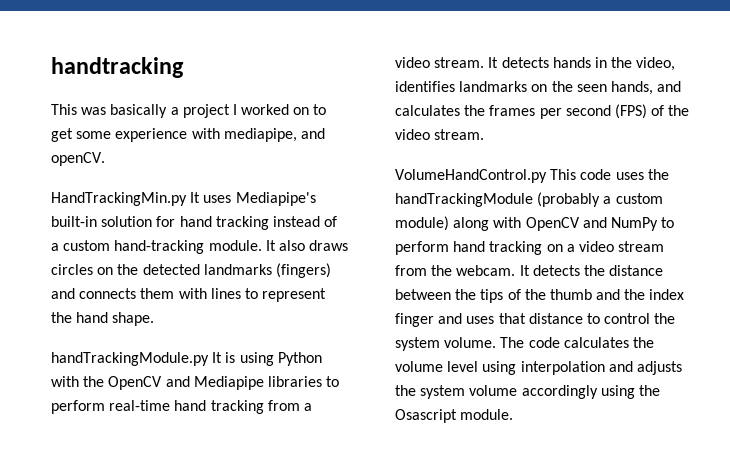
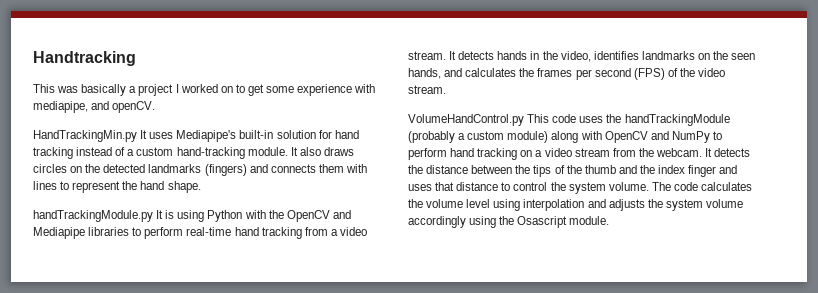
[51,57,184,78] handtracking -> [33,51,136,66] Handtracking

